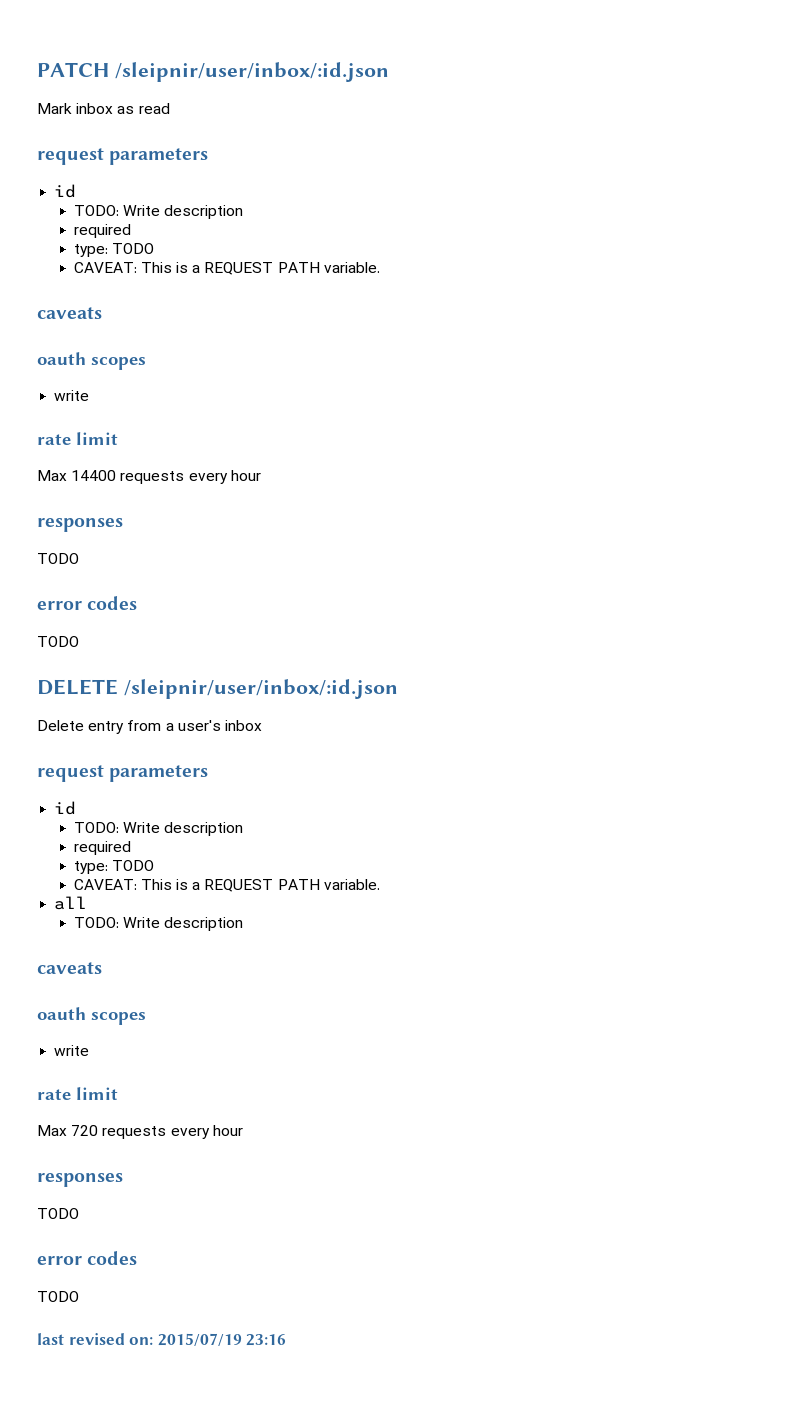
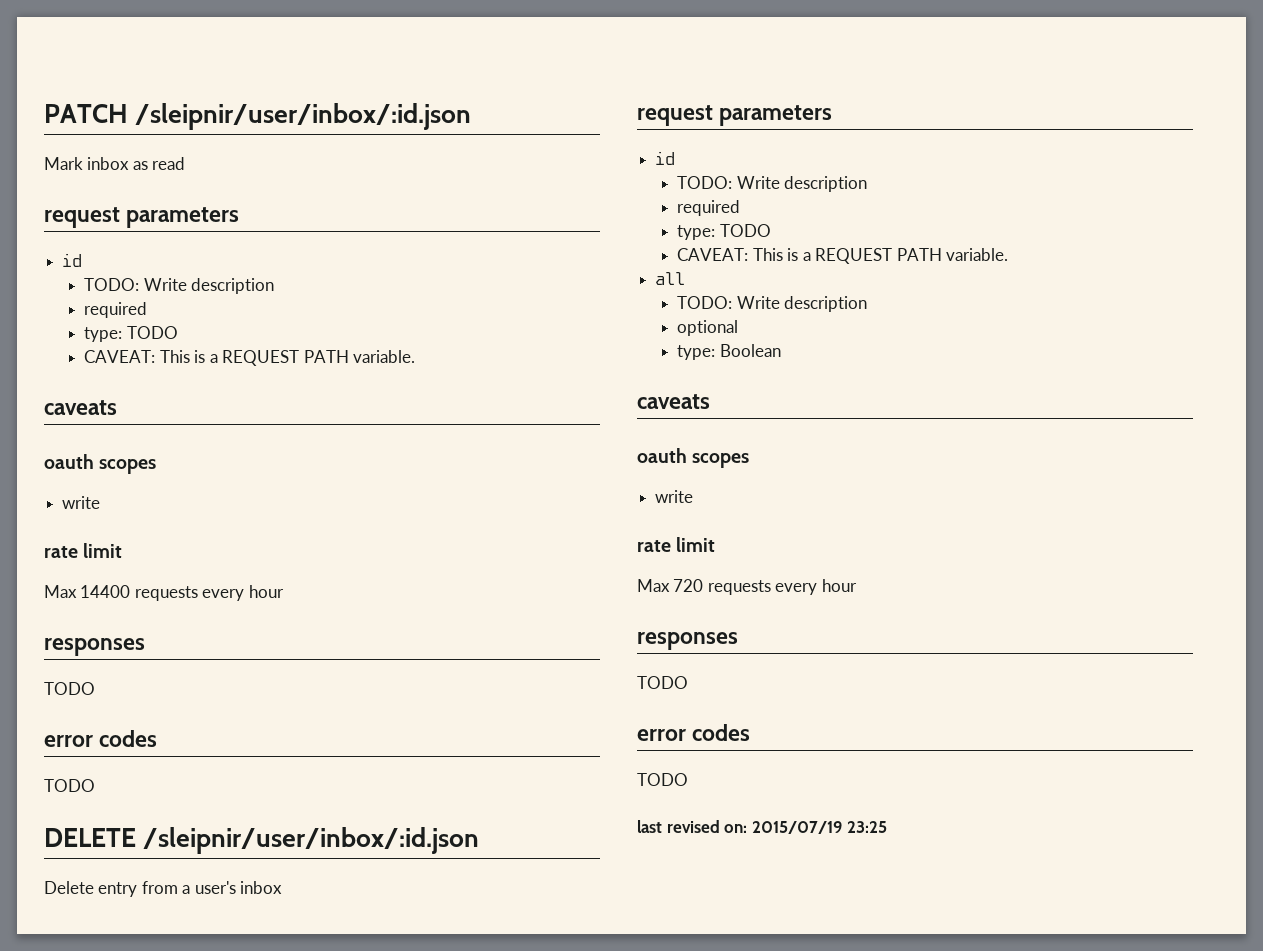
(244, 924) none -> [677,320,739,336] [677,344,781,360] // optional // type: Boolean
[246,1334,287,1346] 23:16 -> [847,821,888,833] 23:25

